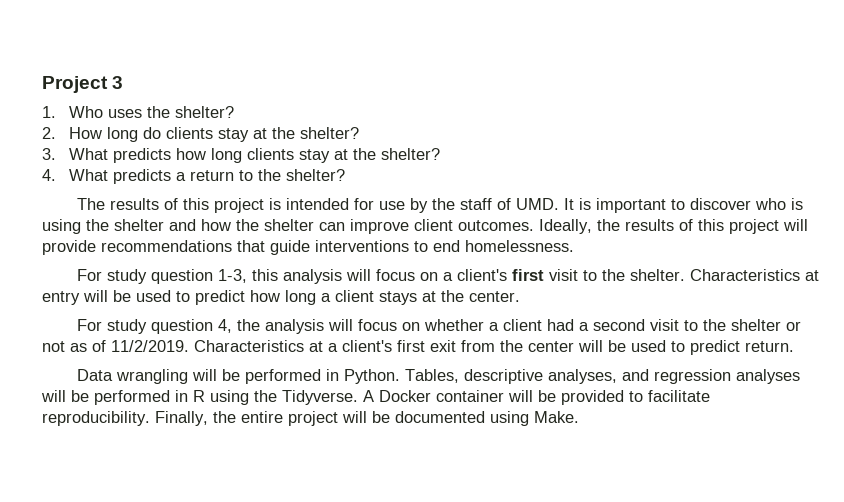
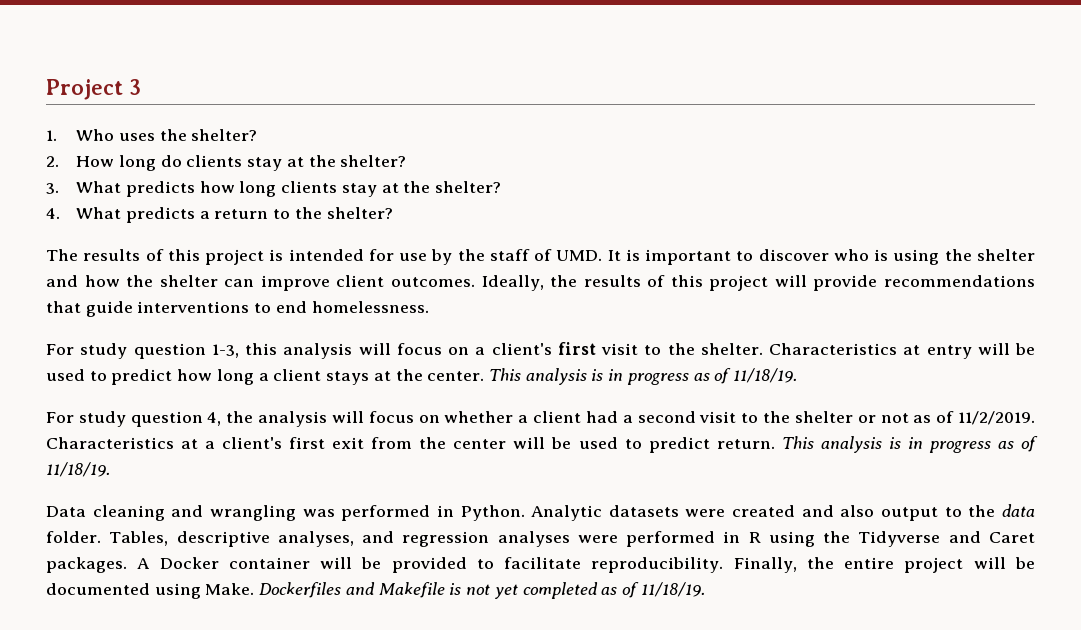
(520, 296) none -> [488,368,798,385] This analysis is in progress as of 11/18/19.
[76,369,400,384] // Data wrangling will be performed in Python. -> [781,436,1038,453] [46,462,110,477] [46,504,1035,521] [46,531,101,543] This analysis is in progress as of 11/18/19. // Data cleaning and wrangling was performed in Python. Analytic datasets were created and also output to the data folder.
[41,390,89,402] will be -> [577,535,618,543] were
[282,390,358,405] Tidyverse. -> [858,531,1035,547] [46,557,127,573] Tidyverse and Caret packages.
(579, 417) none -> [259,582,705,599] Dockerfiles and Makefile is not yet completed as of 11/18/19.

